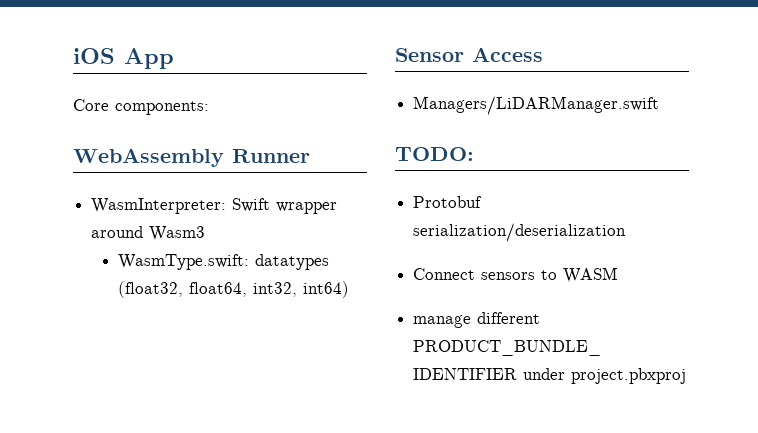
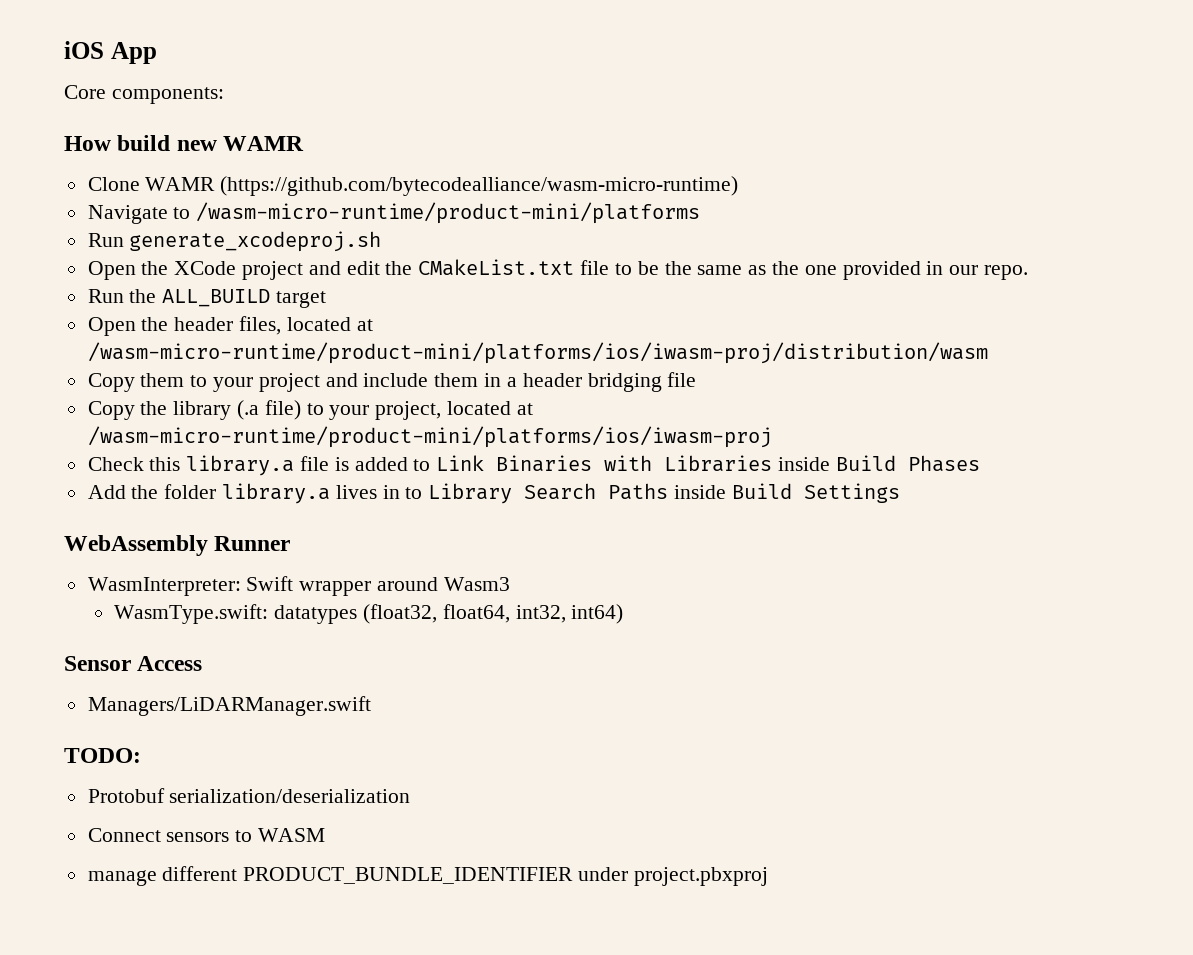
(209, 108) none -> [64,135,305,151] [87,176,739,196] [87,202,701,224] [87,231,382,252] [87,259,1028,280] [87,289,327,308] [87,316,373,336] [87,342,988,364] [87,372,697,392] [87,400,533,420] [87,426,772,448] [87,455,980,476] [87,483,900,504] // How build new WAMR // Clone WAMR (https://github.com/bytecodealliance/wasm-micro-runtime) // Navigate to /wasm-micro-runtime/product-mini/platforms // Run generate_xcodeproj.sh // Open the XCode project and edit the CMakeList.txt file to be the same as the one provided in our repo. // Run the ALL_BUILD target // Open the header files, located at /wasm-micro-runtime/product-mini/platforms/ios/iwasm-proj/distribution/wasm // Copy them to your project and include them in a header bridging file // Copy the library (.a file) to your project, located at /wasm-micro-runtime/product-mini/platforms/ios/iwasm-proj // Check this library.a file is added to Link Binaries with Libraries inside Build Phases // Add the folder library.a lives in to Library Search Paths inside Build Settings

